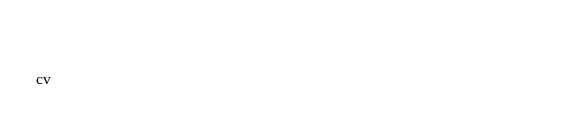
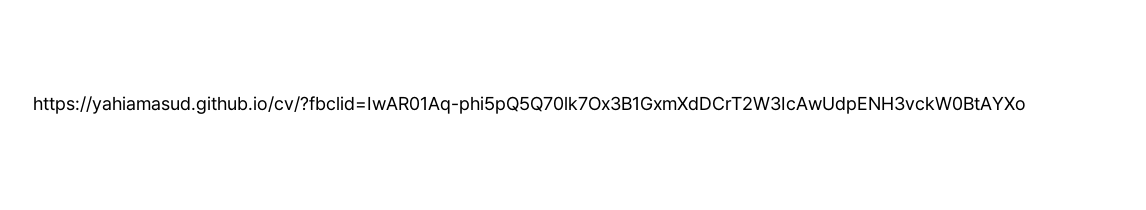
[36,77,51,84] cv -> [33,96,1026,114] https://yahiamasud.github.io/cv/?fbclid=IwAR01Aq-phi5pQ5Q70lk7Ox3B1GxmXdDCrT2W3IcAwUdpENH3vckW0BtAYXo

